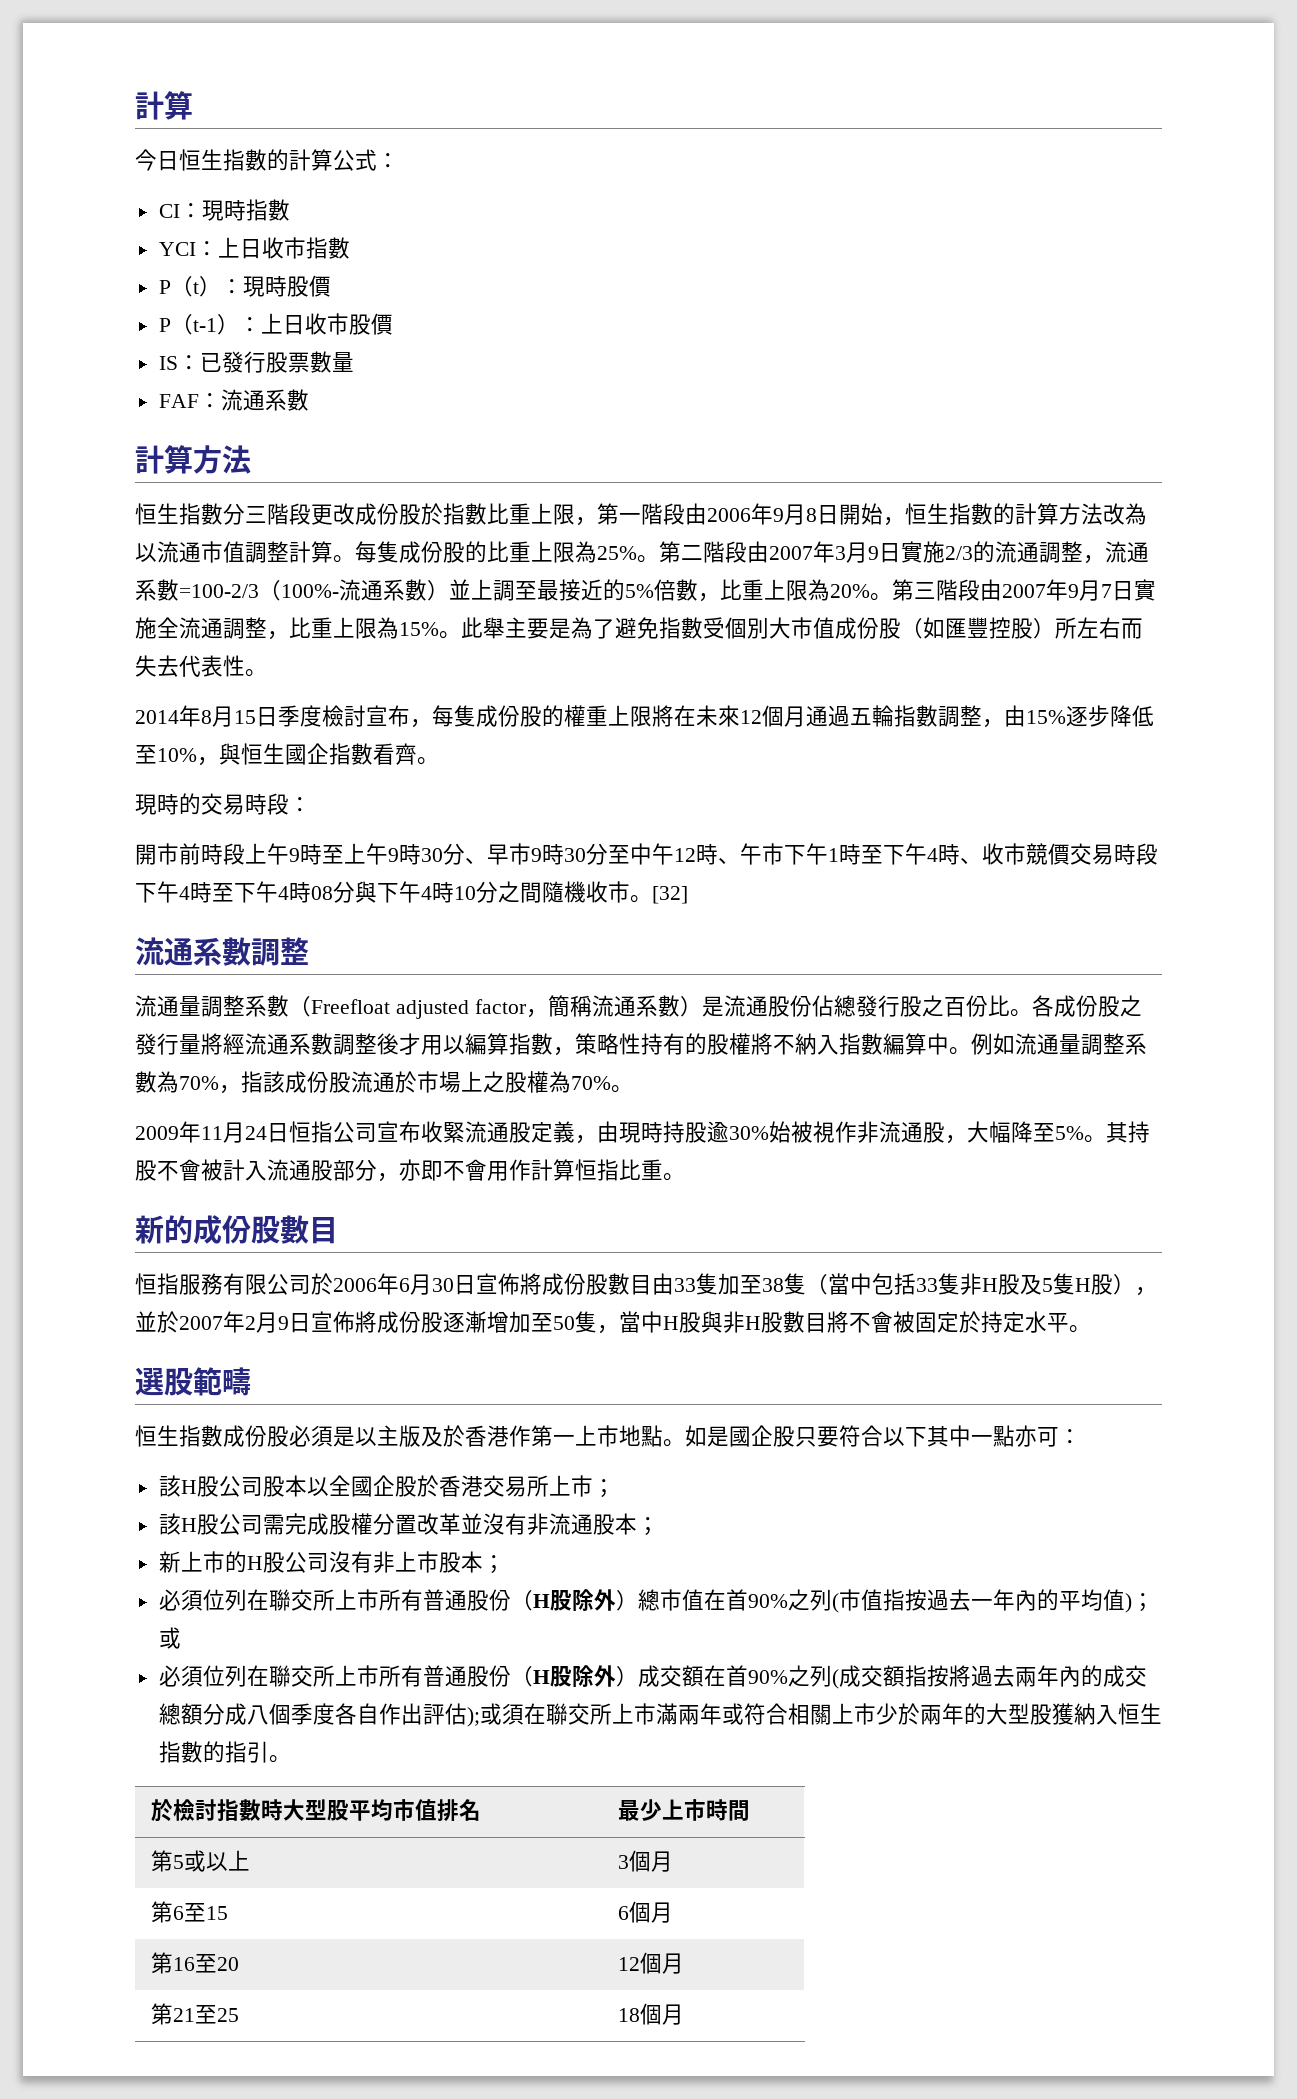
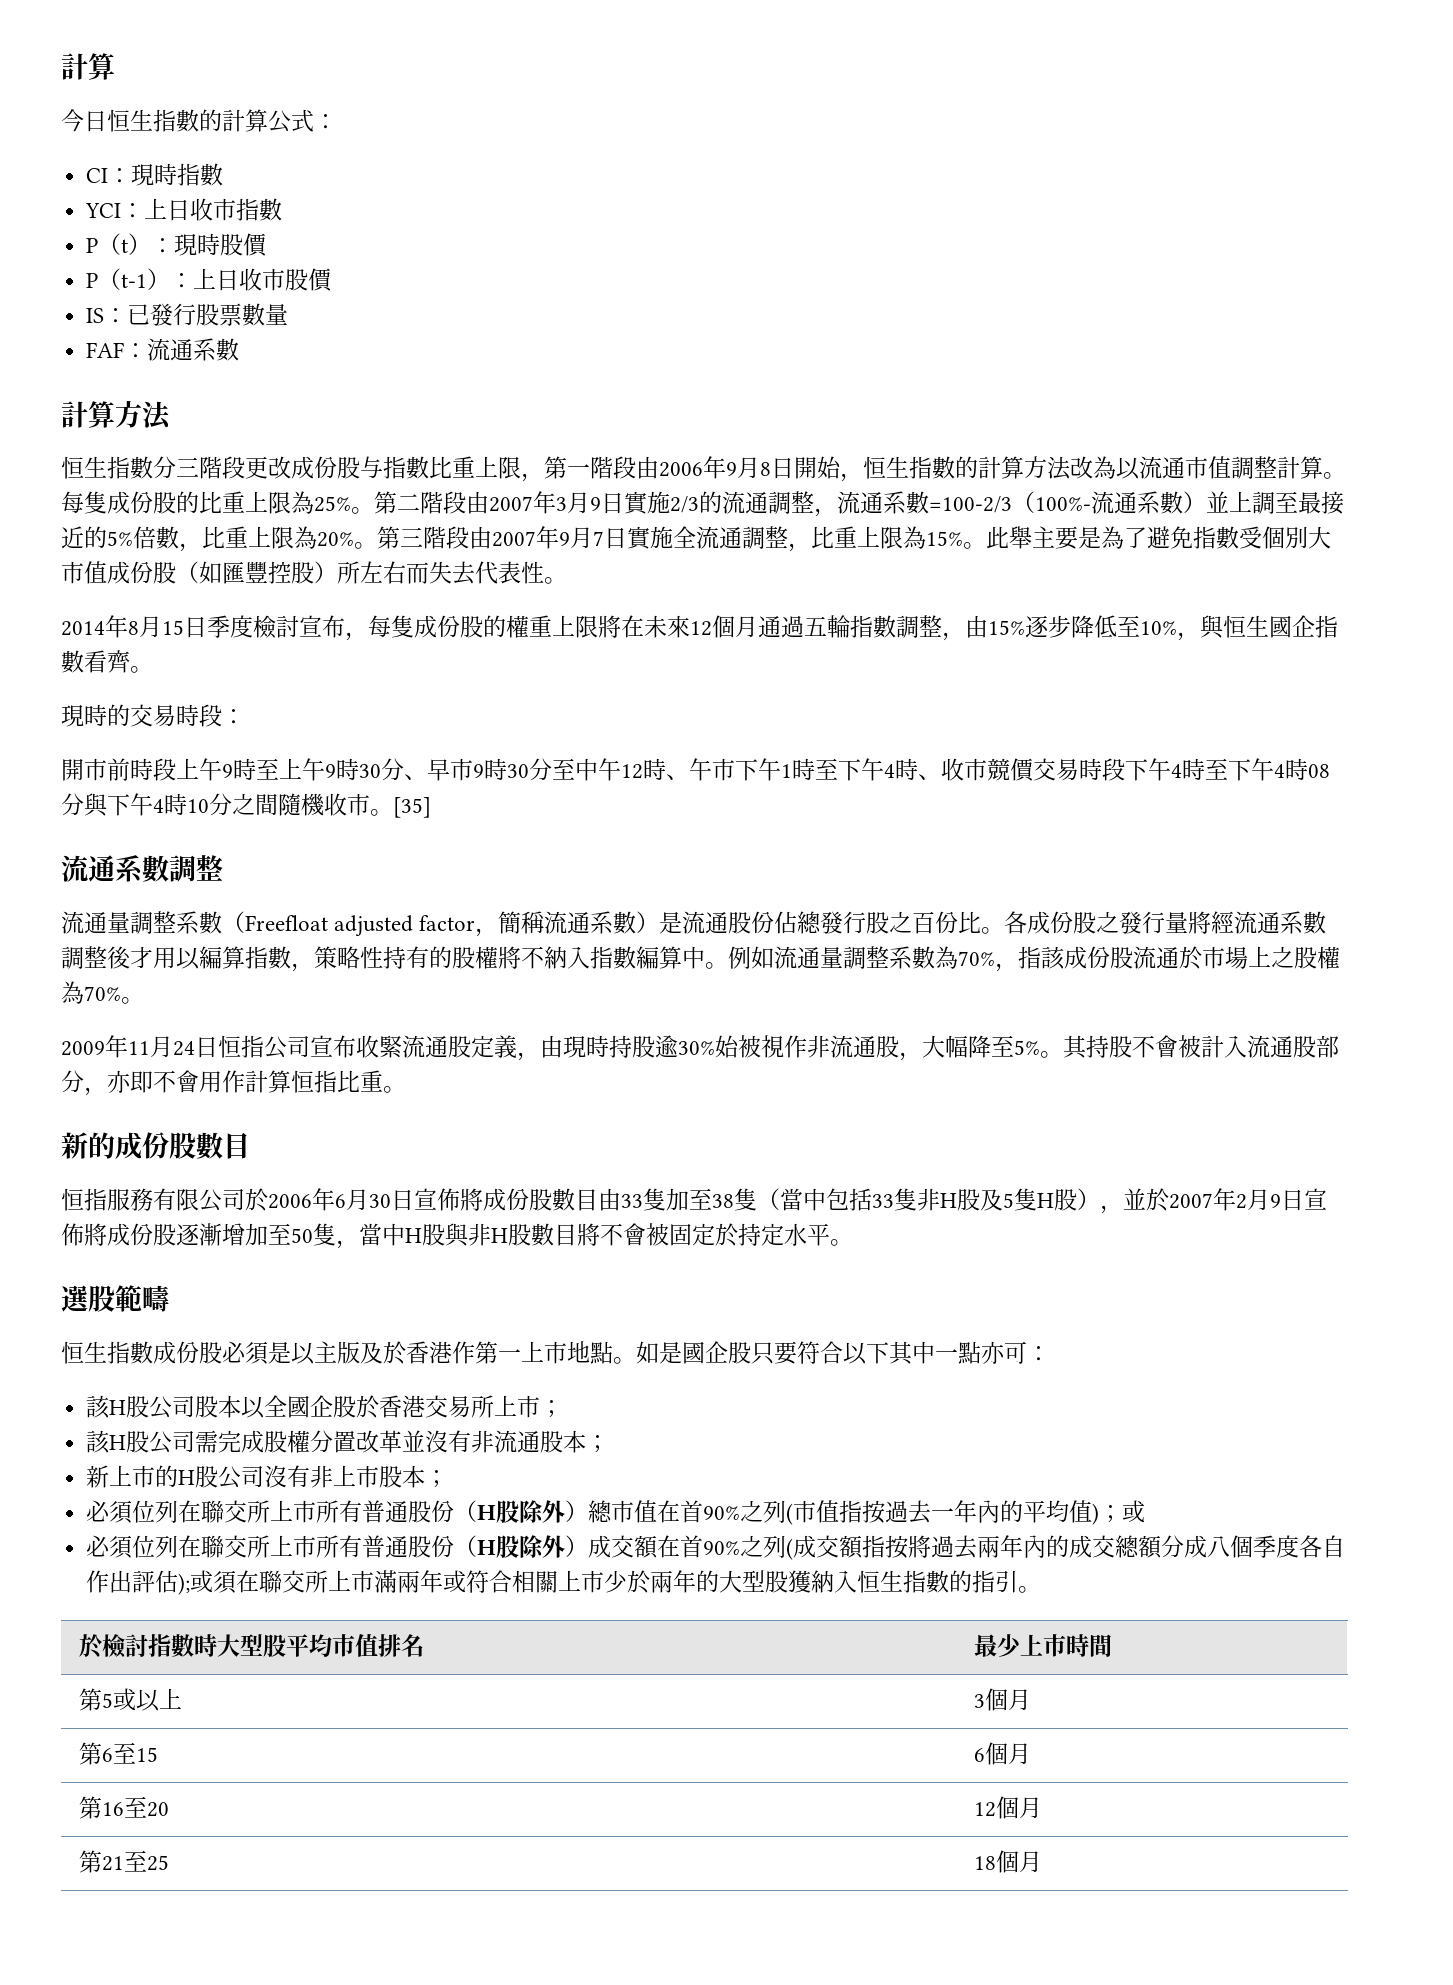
[421,503,443,525] 於 -> [360,456,383,478] 与
[652,886,688,904] [32] -> [393,797,431,818] [35]

